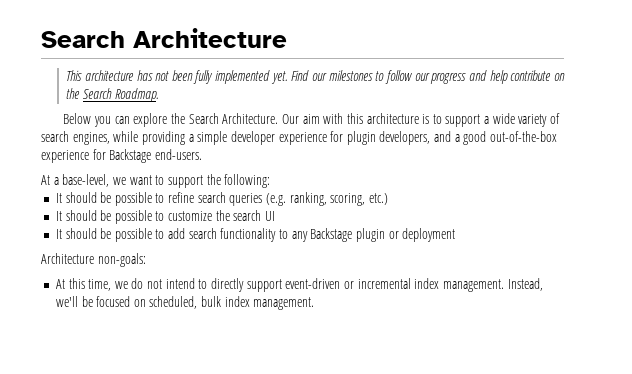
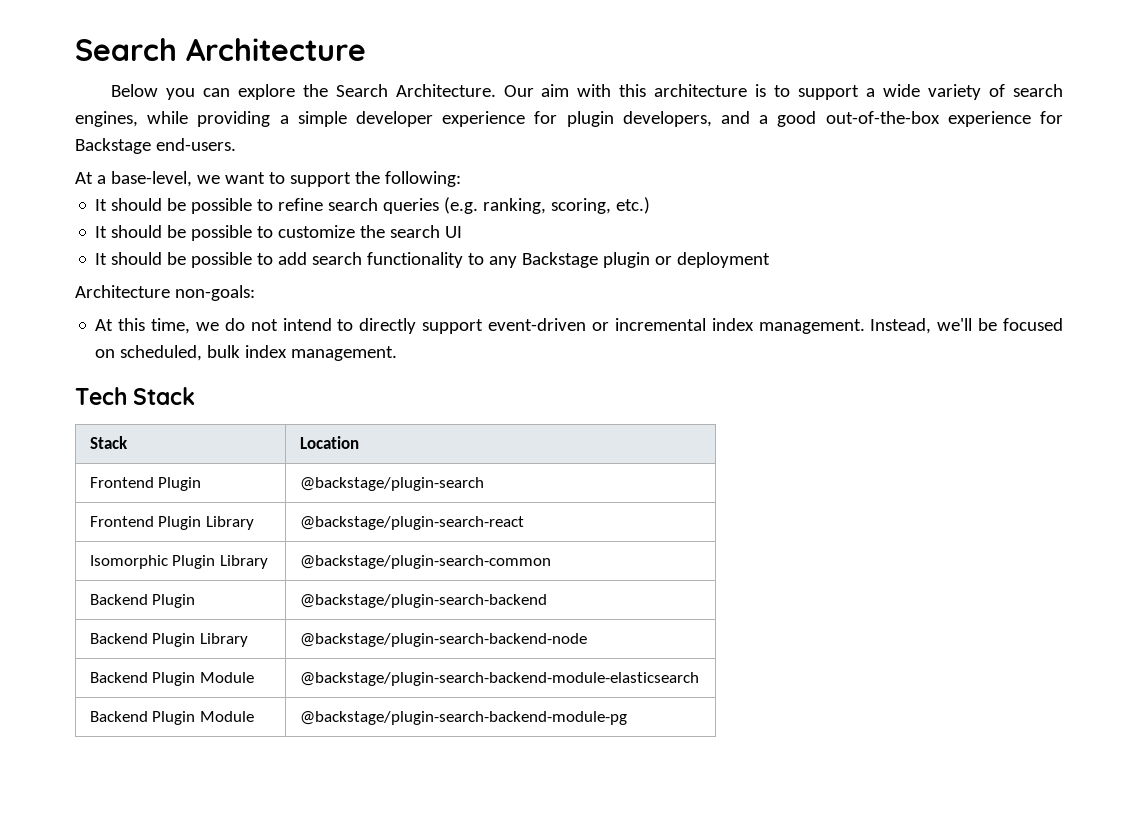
[66,70,565,84] [66,88,159,102] // This architecture has not been fully implemented yet. Find our milestones to follow our progress and help contribute on the Search Roadmap. -> (366, 49) none
(315, 303) none -> [75,387,196,405] [89,436,128,449] [299,436,359,449] [89,477,202,491] [299,477,484,491] [89,516,254,530] [299,516,524,530] [89,555,268,569] [299,555,551,569] [89,594,196,608] [299,594,547,608] [89,633,248,647] [299,633,587,647] [89,672,254,686] [299,672,699,686] [89,711,254,725] [299,711,627,725] // Tech Stack // Stack | Location // Frontend Plugin | @backstage/plugin-search // Frontend Plugin Library | @backstage/plugin-search-react // Isomorphic Plugin Library | @backstage/plugin-search-common // Backend Plugin | @backstage/plugin-search-backend // Backend Plugin Library | @backstage/plugin-search-backend-node // Backend Plugin Module | @backstage/plugin-search-backend-module-elasticsearch // Backend Plugin Module | @backstage/plugin-search-backend-module-pg

